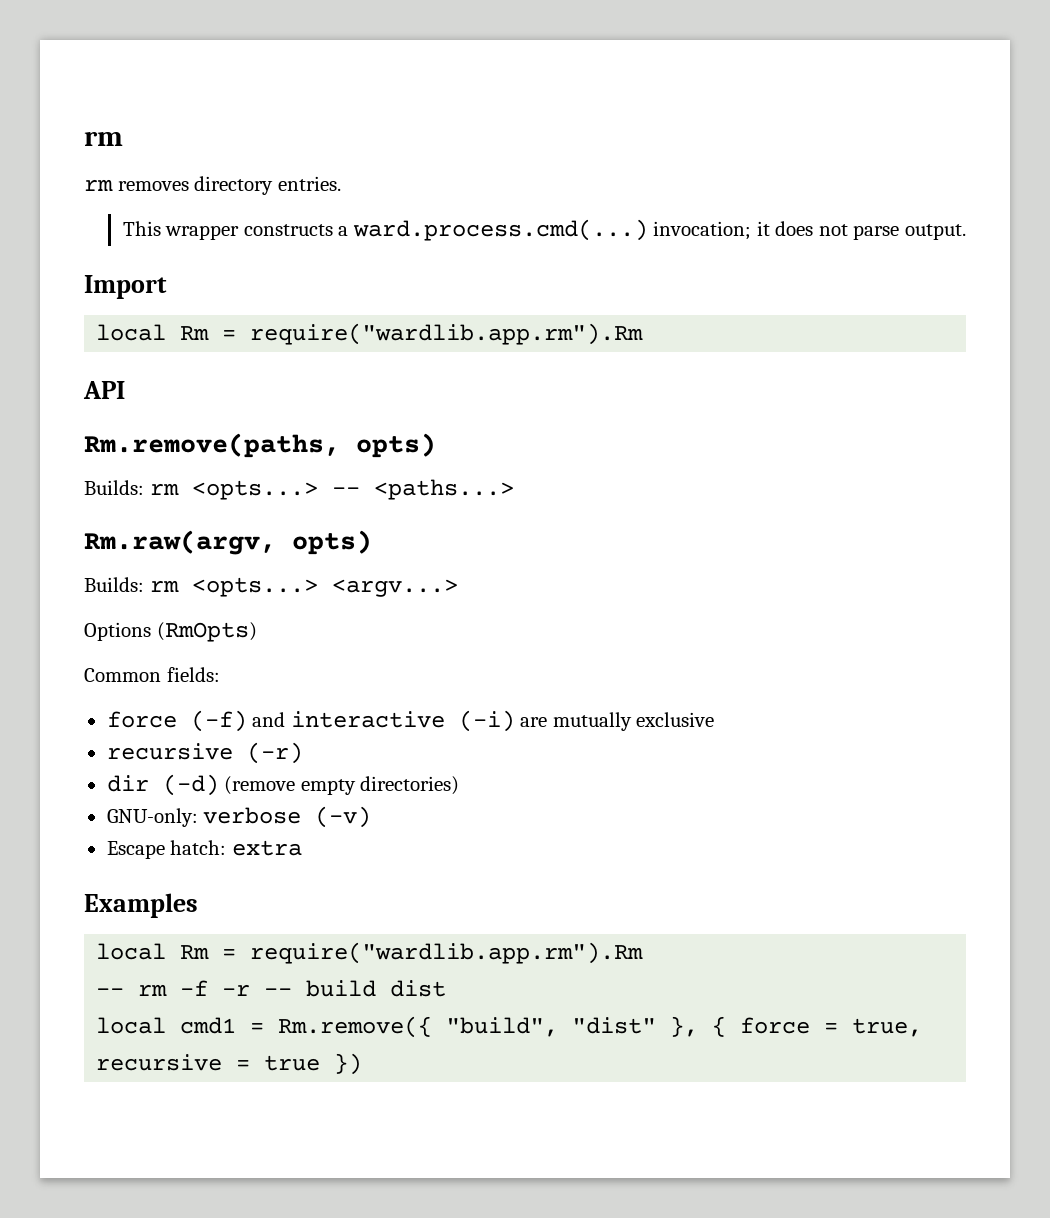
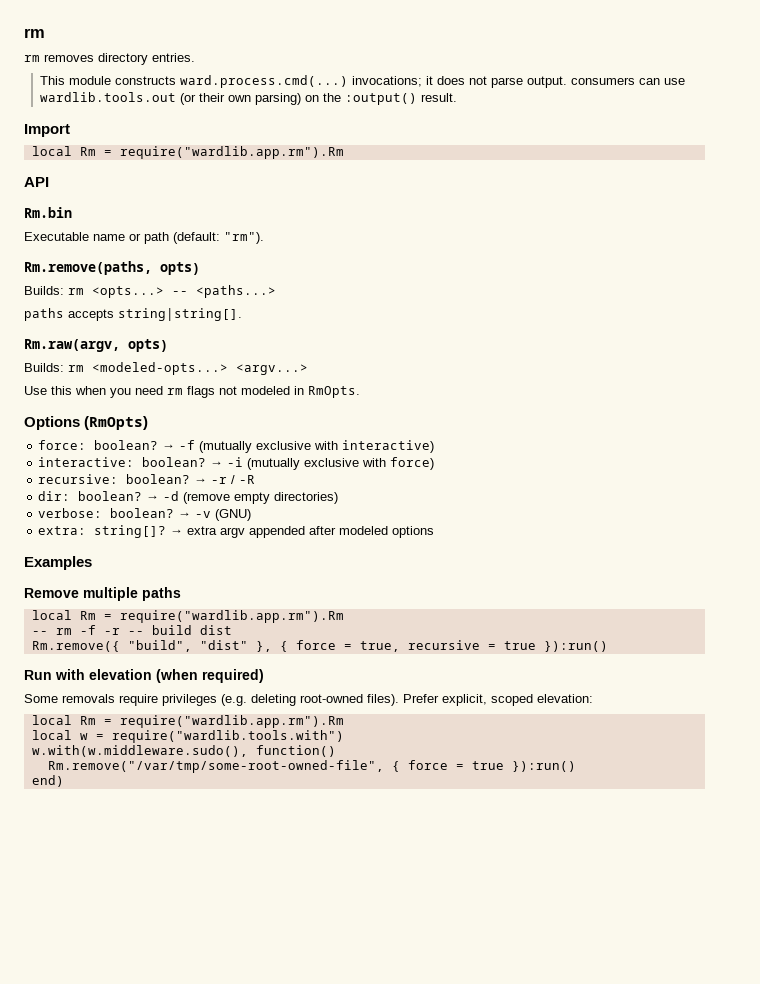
[165,219,752,241] wrapper constructs a ward.process.cmd(...) invocation; -> [69,75,423,88] module constructs ward.process.cmd(...) invocations;
(966, 232) none -> [571,77,686,85] [40,92,458,105] consumers can use wardlib.tools.out (or their own parsing) on the :output() result.
(125, 390) none -> [24,207,72,218] [24,232,264,244] // Rm.bin // Executable name or path (default: "rm").
(514, 489) none -> [24,308,242,321] // paths accepts string|string[].
[191,577,318,597] <opts...> -> [92,362,228,375] <modeled-opts...>
[84,622,257,642] [84,667,220,682] [106,710,715,732] [106,742,303,764] [106,774,460,796] [106,806,372,828] [106,840,302,859] [84,893,198,918] Options (RmOpts) // Common fields: // force (-f) and interactive (-i) are mutually exclusive // recursive (-r) // dir (-d) (remove empty directories) // GNU-only: verbose (-v) // Escape hatch: extra // Examples -> [24,386,360,398] [24,416,149,430] [38,440,435,453] [38,457,435,470] [38,474,256,484] [38,491,339,504] [38,508,252,521] [38,525,435,538] [24,556,92,570] [24,587,181,601] Use this when you need rm flags not modeled in RmOpts. // Options (RmOpts) // force: boolean? → -f (mutually exclusive with interactive) // interactive: boolean? → -i (mutually exclusive with force) // recursive: boolean? → -r / -R // dir: boolean? → -d (remove empty directories) // verbose: boolean? → -v (GNU) // extra: string[]? → extra argv appended after modeled options // Examples // Remove multiple paths
[96,1017,265,1034] local cmd1 = -> (232, 630) none
[334,1053,363,1075] }) -> [543,641,608,652] [24,669,264,683] [24,694,593,706] [31,715,344,728] [31,730,344,743] [31,745,336,757] [47,760,576,773] [31,775,64,787] }):run() // Run with elevation (when required) // Some removals require privileges (e.g. deleting root-owned files). Prefer explicit, scoped elevation: // local Rm = require("wardlib.app.rm").Rm // local w = require("wardlib.tools.with") // w.with(w.middleware.sudo(), function() // Rm.remove("/var/tmp/some-root-owned-file", { force = true }):run() // end)

